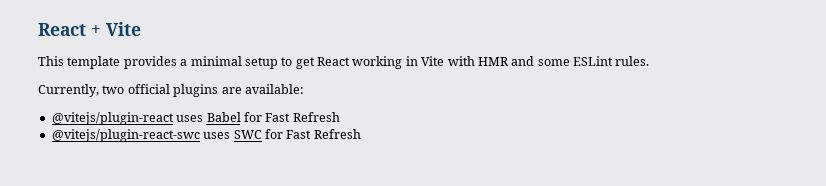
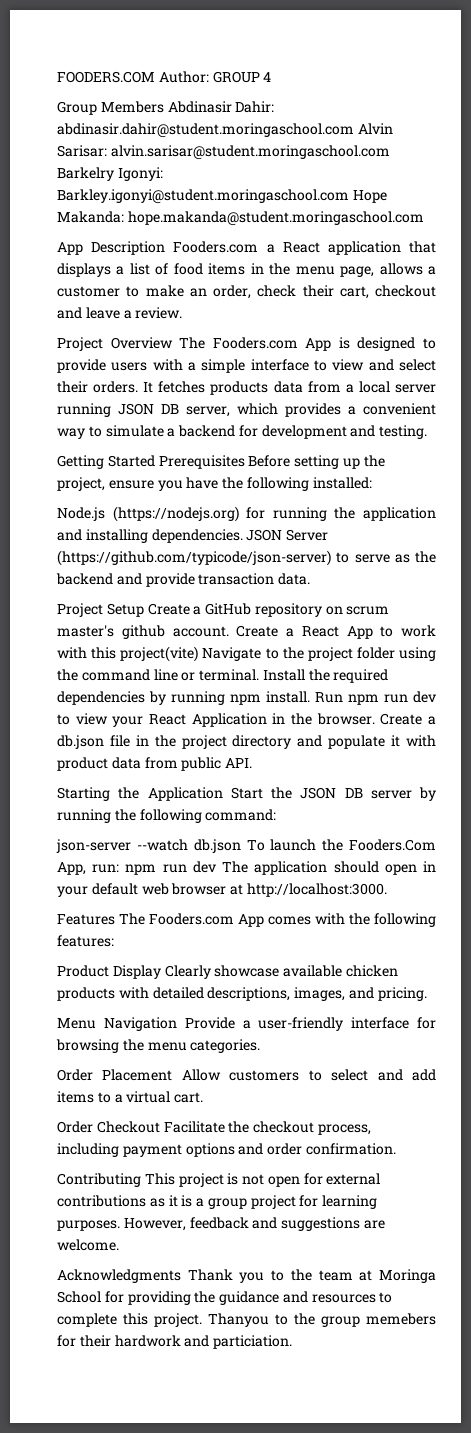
[38,22,141,36] [38,56,650,69] [38,84,304,97] [51,112,340,125] [51,129,361,142] React + Vite // This template provides a minimal setup to get React working in Vite with HMR and some ESLint rules. // Currently, two official plugins are available: // @vitejs/plugin-react uses Babel for Fast Refresh // @vitejs/plugin-react-swc uses SWC for Fast Refresh -> [57,71,272,83] [57,101,275,115] [57,123,393,138] [57,145,390,160] [57,167,163,181] [57,189,387,204] [57,211,424,226] [57,241,436,255] [57,263,436,277] [57,285,436,299] [57,307,183,319] [57,337,436,351] [57,359,436,373] [57,381,436,395] [57,403,436,417] [57,425,428,439] [57,455,385,469] [57,477,372,491] [57,506,437,522] [57,529,329,543] [57,550,436,566] [56,573,311,587] [57,603,390,617] [57,625,436,639] [57,646,436,662] [57,669,389,683] [57,691,437,705] [57,713,436,727] [57,735,437,749] [57,757,253,771] [57,787,436,801] [57,809,277,823] [56,839,436,853] [57,861,437,875] [57,883,387,897] [57,913,436,927] [57,935,114,947] [57,965,398,979] [57,987,427,1001] [57,1017,436,1031] [56,1039,261,1053] [57,1069,436,1081] [57,1091,204,1103] [57,1121,371,1135] [57,1143,396,1157] [57,1173,381,1187] [57,1195,378,1209] [57,1217,385,1231] [57,1239,119,1251] [57,1269,437,1283] [57,1291,393,1305] [57,1313,436,1327] [57,1335,293,1349] FOODERS.COM Author: GROUP 4 // Group Members Abdinasir Dahir: abdinasir.dahir@student.moringaschool.com Alvin Sarisar: alvin.sarisar@student.moringaschool.com Barkelry Igonyi: Barkley.igonyi@student.moringaschool.com Hope Makanda: hope.makanda@student.moringaschool.com // App Description Fooders.com a React application that displays a list of food items in the menu page, allows a customer to make an order, check their cart, checkout and leave a review. // Project Overview The Fooders.com App is designed to provide users with a simple interface to view and select their orders. It fetches products data from a local server running JSON DB server, which provides a convenient way to simulate a backend for development and testing. // Getting Started Prerequisites Before setting up the project, ensure you have the following installed: // Node.js (https://nodejs.org) for running the application and installing dependencies. JSON Server (https://github.com/typicode/json-server) to serve as the backend and provide transaction data. // Project Setup Create a GitHub repository on scrum master's github account. Create a React App to work with this project(vite) Navigate to the project folder using the command line or terminal. Install the required dependencies by running npm install. Run npm run dev to view your React Application in the browser. Create a db.json file in the project directory and populate it with product data from public API. // Starting the Application Start the JSON DB server by running the following command: // json-server --watch db.json To launch the Fooders.Com App, run: npm run dev The application should open in your default web browser at http://localhost:3000. // Features The Fooders.com App comes with the following features: // Product Display Clearly showcase available chicken products with detailed descriptions, images, and pricing. // Menu Navigation Provide a user-friendly interface for browsing the menu categories. // Order Placement Allow customers to select and add items to a virtual cart. // Order Checkout Facilitate the checkout process, including payment options and order confirmation. // Contributing This project is not open for external contributions as it is a group project for learning purposes. However, feedback and suggestions are welcome. // Acknowledgments Thank you to the team at Moringa School for providing the guidance and resources to complete this project. Thanyou to the group memebers for their hardwork and particiation.

